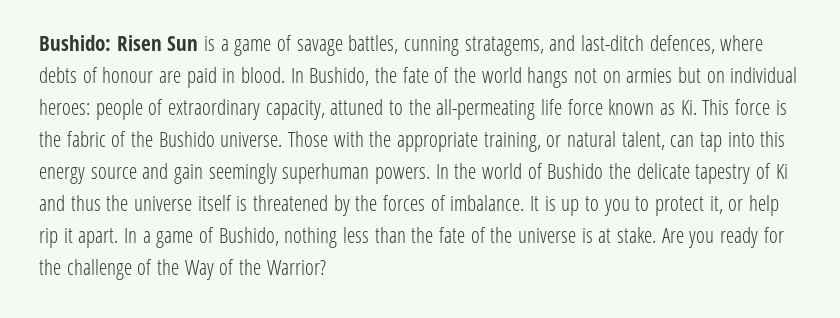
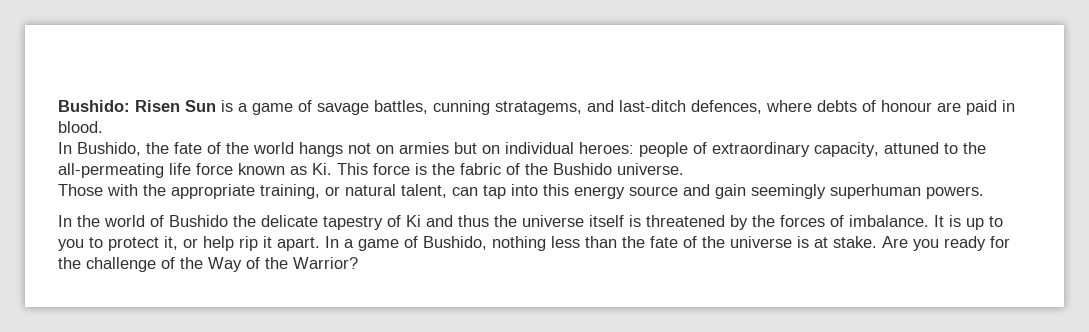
(286, 75) none -> (103, 127) //
(283, 139) none -> (684, 169) //
(431, 175) none -> (984, 192) //

